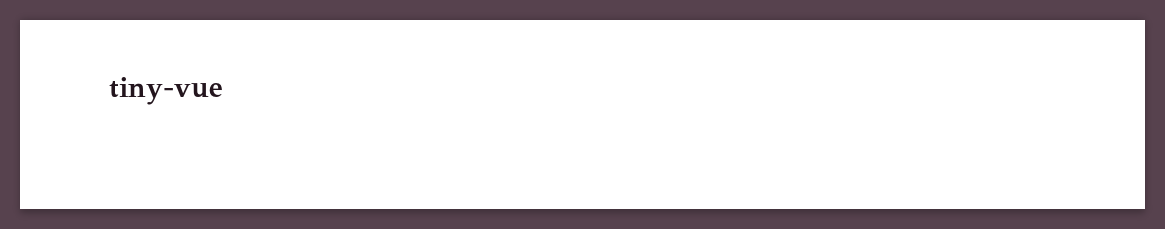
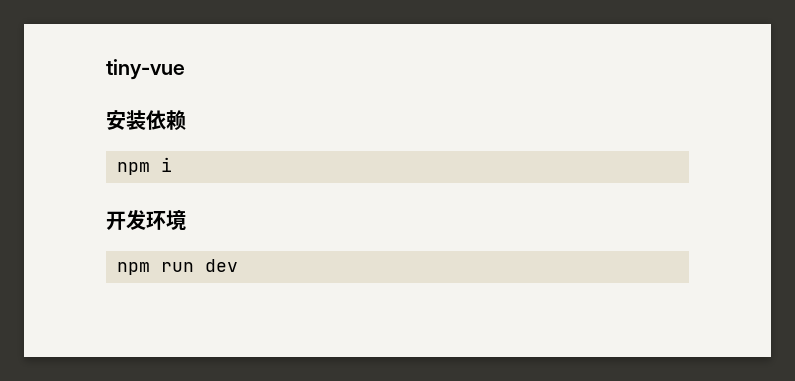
(223, 91) none -> [106,110,186,130] [116,157,172,175] [106,210,186,230] [116,259,238,275] // 安装依赖 // npm i // 开发环境 // npm run dev

